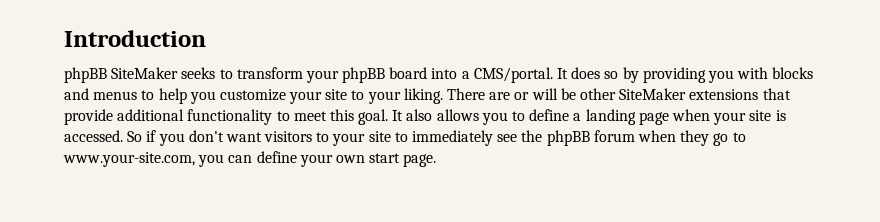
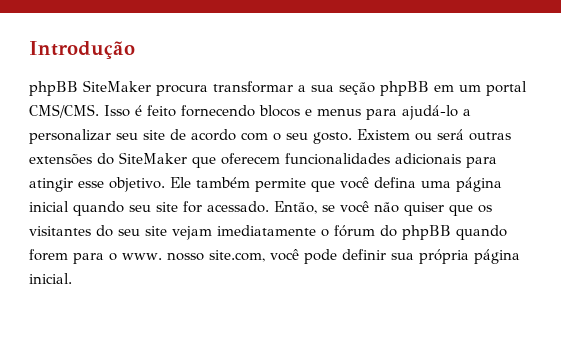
[64,30,206,47] Introduction -> [29,41,135,59] Introdução
[181,67,814,83] [64,88,791,104] [64,109,786,125] [64,130,746,146] [63,151,437,167] seeks to transform your phpBB board into a CMS/portal. It does so by providing you with blocks and menus to help you customize your site to your liking. There are or will be other SiteMaker extensions that provide additional functionality to meet this goal. It also allows you to define a landing page when your site is accessed. So if you don't want visitors to your site to immediately see the phpBB forum when they go to www.your-site.com, you can define your own start page. -> [156,81,527,96] [29,104,471,120] [29,129,511,144] [29,152,497,168] [29,177,502,192] [29,201,492,216] [29,225,507,240] [29,249,520,264] [29,273,72,284] procura transformar a sua seção phpBB em um portal CMS/CMS. Isso é feito fornecendo blocos e menus para ajudá-lo a personalizar seu site de acordo com o seu gosto. Existem ou será outras extensões do SiteMaker que oferecem funcionalidades adicionais para atingir esse objetivo. Ele também permite que você defina uma página inicial quando seu site for acessado. Então, se você não quiser que os visitantes do seu site vejam imediatamente o fórum do phpBB quando forem para o www. nosso site.com, você pode definir sua própria página inicial.

